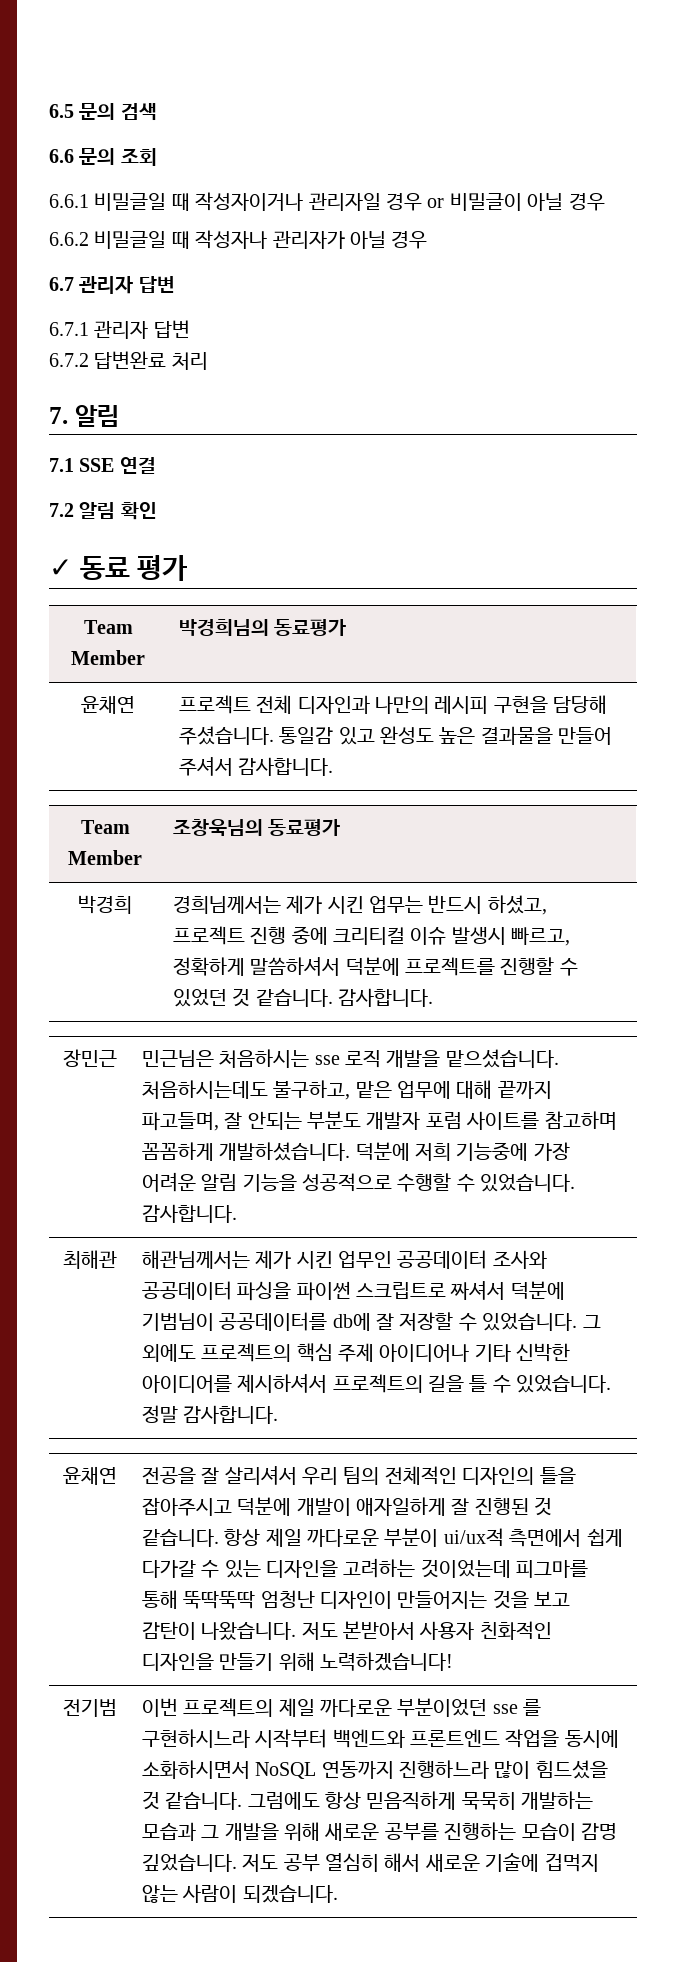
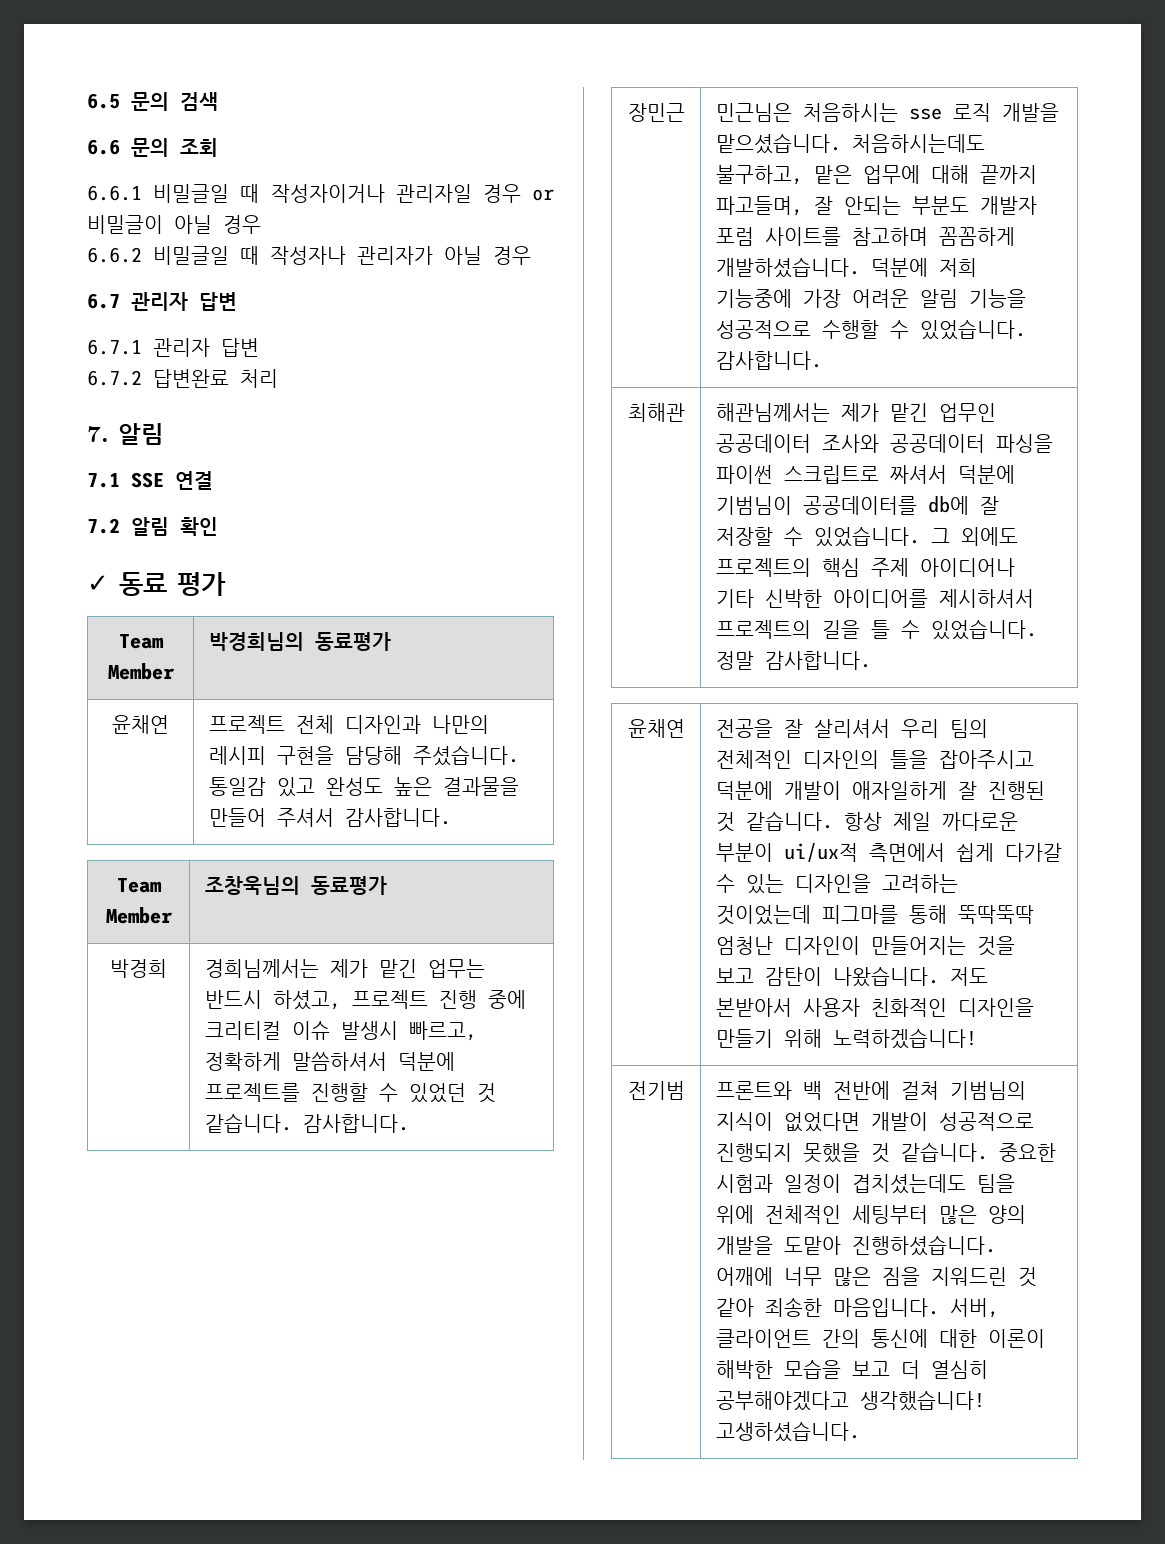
[327,896,364,914] 시킨 -> [378,959,417,978] 맡긴
[296,1251,333,1269] 시킨 -> [889,403,928,422] 맡긴
[141,1698,542,1717] [141,1729,619,1748] [141,1760,608,1779] [141,1791,594,1810] [141,1822,618,1841] [141,1853,599,1872] [141,1884,338,1903] 이번 프로젝트의 제일 까다로운 부분이었던 sse 를 구현하시느라 시작부터 백엔드와 프론트엔드 작업을 동시에 소화하시면서 NoSQL 연동까지 진행하느라 많이 힘드셨을 것 같습니다. 그럼에도 항상 믿음직하게 묵묵히 개발하는 모습과 그 개발을 위해 새로운 공부를 진행하는 모습이 감명 깊었습니다. 저도 공부 열심히 해서 새로운 기술에 겁먹지 않는 사람이 되겠습니다. -> [715,1081,1026,1100] [715,1112,1034,1132] [715,1142,1056,1163] [715,1174,1015,1194] [715,1205,1026,1224] [715,1235,996,1256] [715,1267,1037,1287] [715,1297,999,1318] [715,1329,1045,1348] [715,1359,988,1379] [715,1390,985,1411] [715,1421,860,1442] 프론트와 백 전반에 걸쳐 기범님의 지식이 없었다면 개발이 성공적으로 진행되지 못했을 것 같습니다. 중요한 시험과 일정이 겹치셨는데도 팀을 위에 전체적인 세팅부터 많은 양의 개발을 도맡아 진행하셨습니다. 어깨에 너무 많은 짐을 지워드린 것 같아 죄송한 마음입니다. 서버, 클라이언트 간의 통신에 대한 이론이 해박한 모습을 보고 더 열심히 공부해야겠다고 생각했습니다! 고생하셨습니다.

